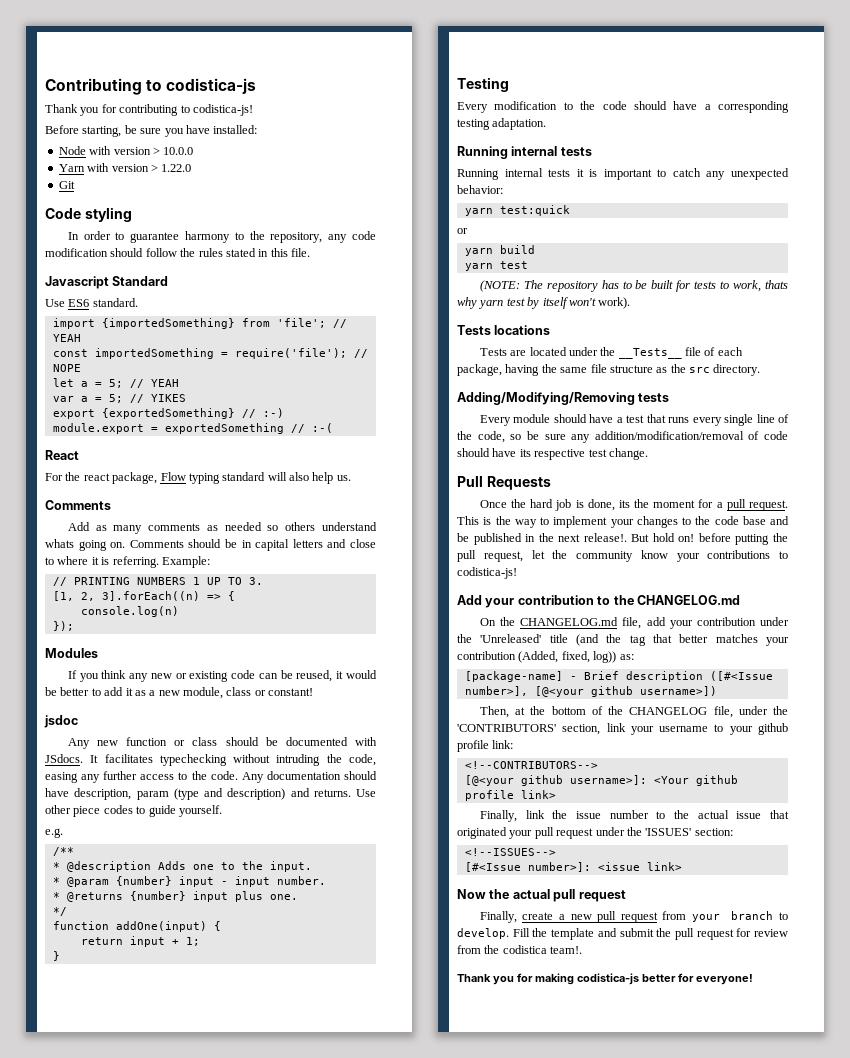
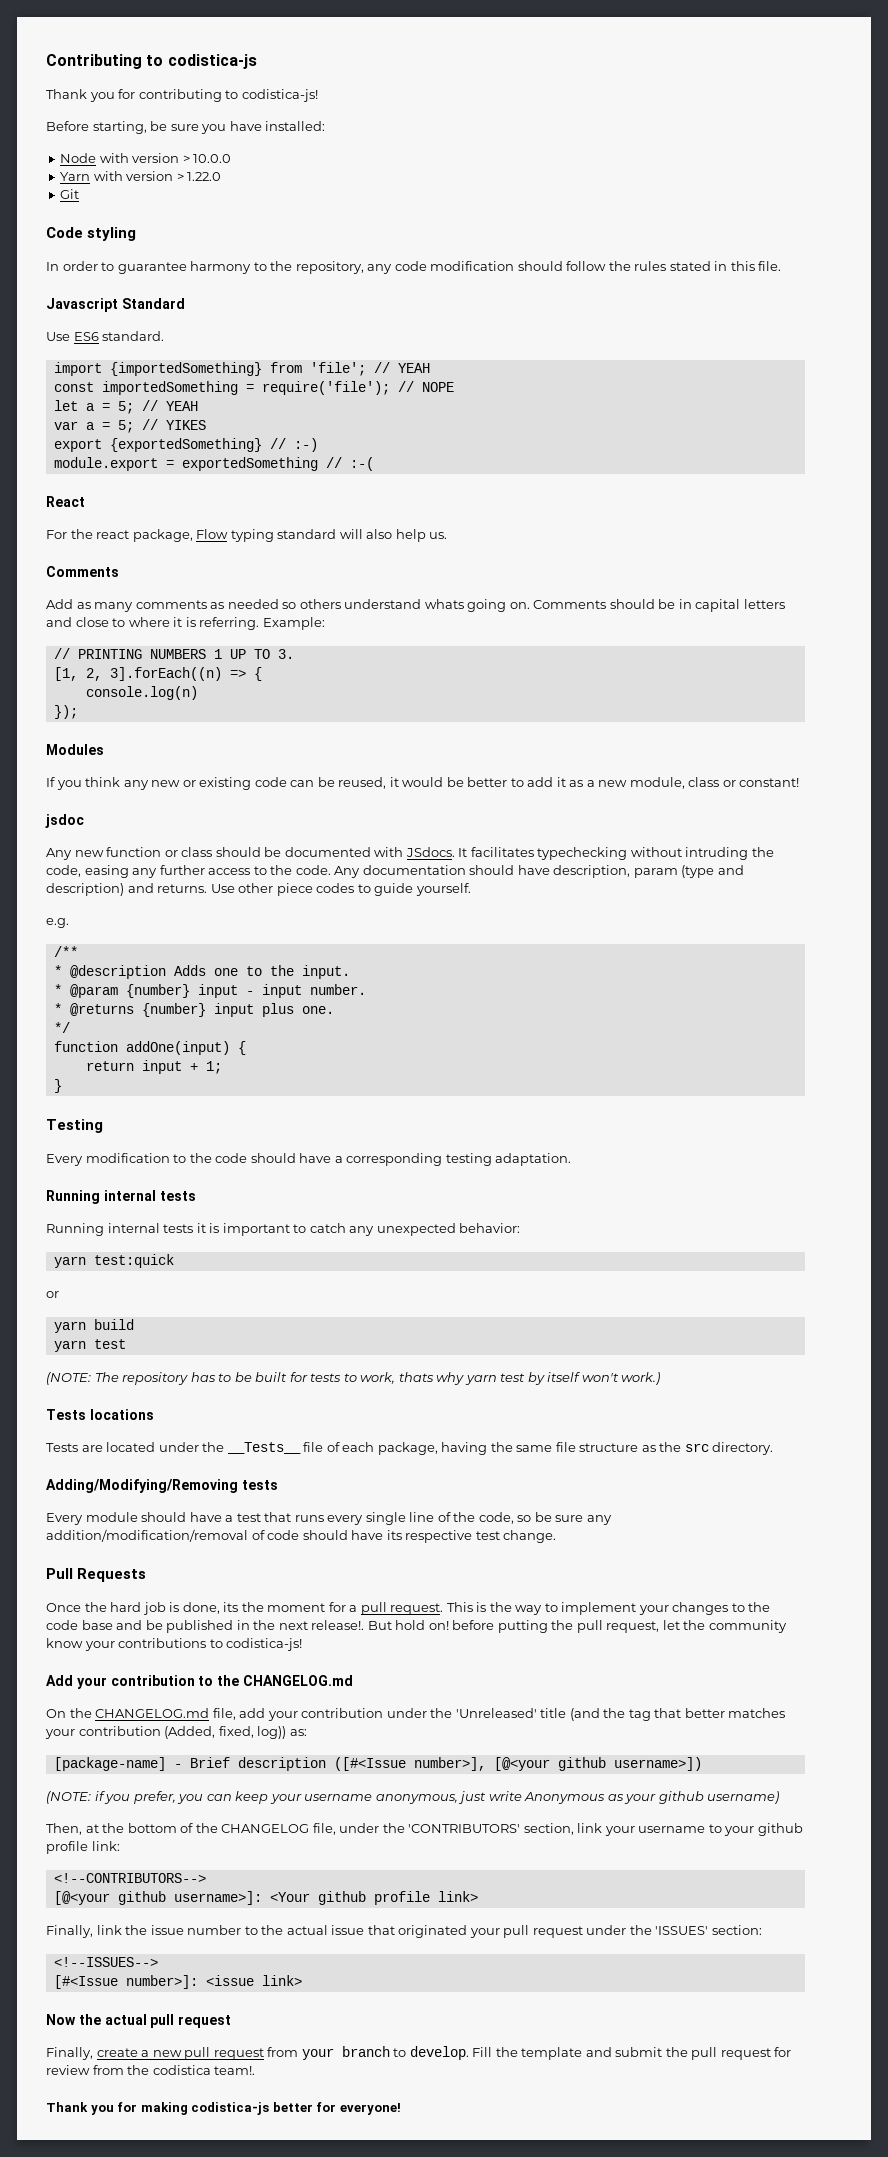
[598,297,631,309] work). -> [621,1372,661,1385] work.)
(717, 691) none -> [46,1791,780,1804] // (NOTE: if you prefer, you can keep your username anonymous, just write Anonymous as your github username)

